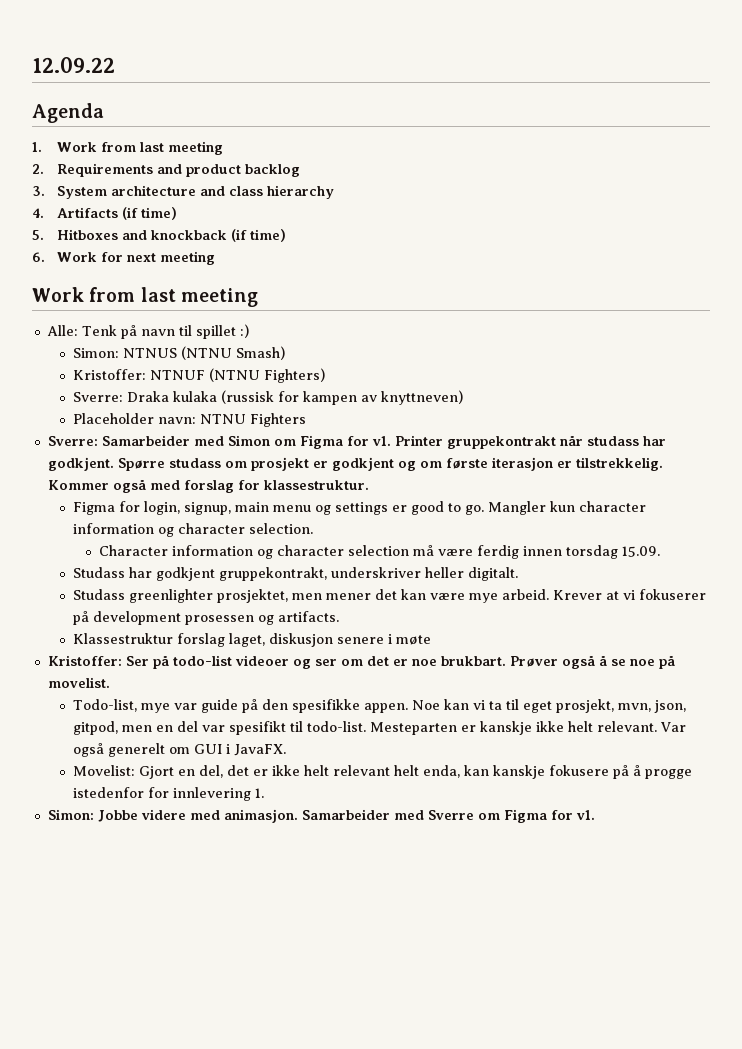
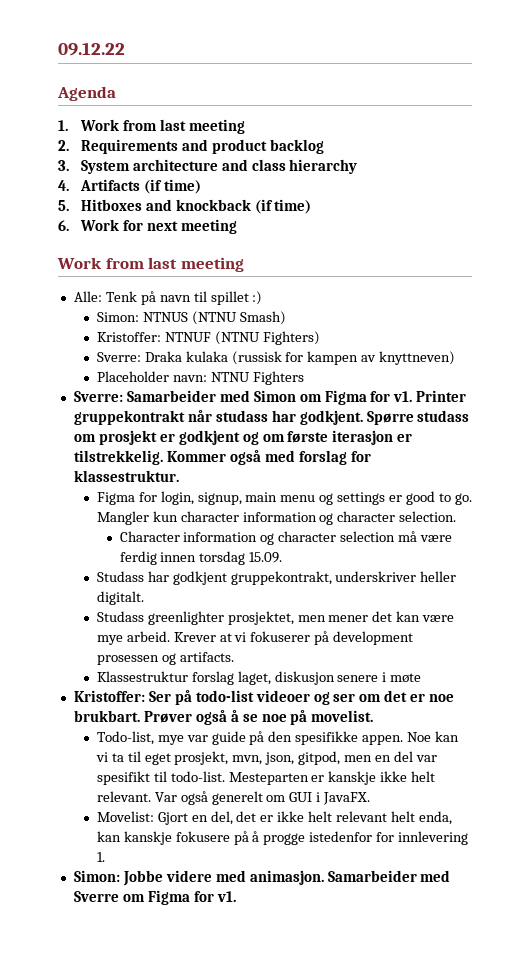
[32,57,115,73] 12.09.22 -> [58,42,125,56] 09.12.22

